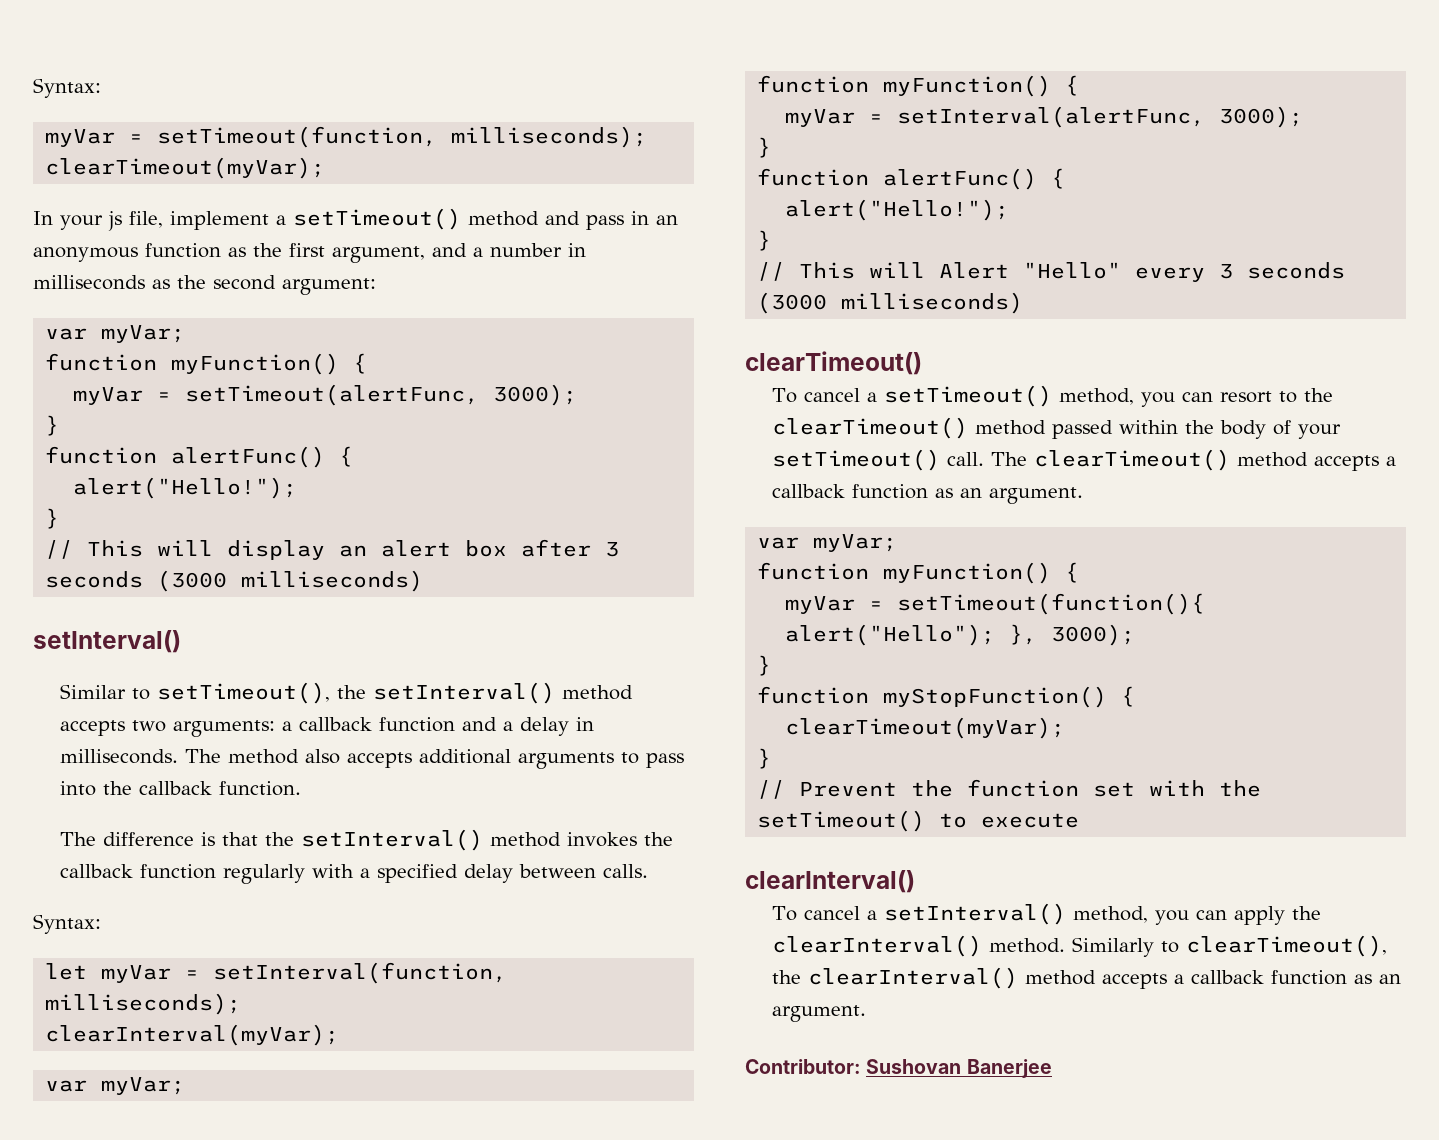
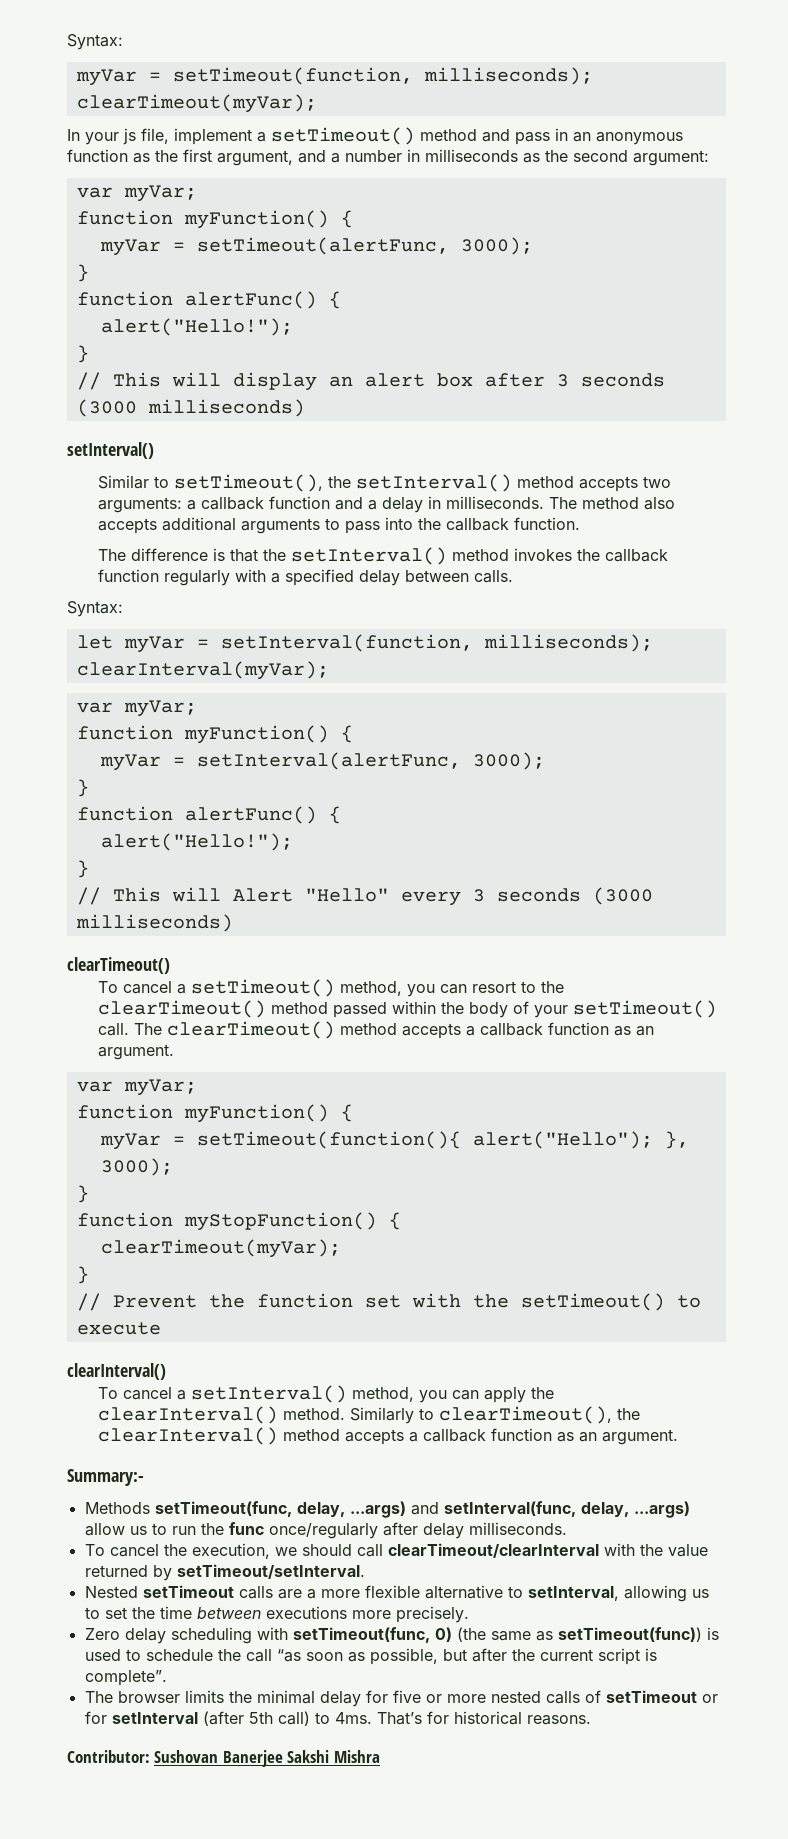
(866, 1013) none -> [67,1469,144,1486] [84,1501,690,1518] [84,1522,567,1539] [84,1543,708,1559] [84,1564,365,1581] [84,1585,709,1602] [84,1606,469,1623] [84,1627,719,1644] [84,1648,657,1665] [84,1670,167,1686] [84,1690,718,1707] [84,1711,591,1726] // Summary:- // Methods setTimeout(func, delay, ...args) and setInterval(func, delay, ...args) allow us to run the func once/regularly after delay milliseconds. // To cancel the execution, we should call clearTimeout/clearInterval with the value returned by setTimeout/setInterval. // Nested setTimeout calls are a more flexible alternative to setInterval, allowing us to set the time between executions more precisely. // Zero delay scheduling with setTimeout(func, 0) (the same as setTimeout(func)) is used to schedule the call “as soon as possible, but after the current script is complete”. // The browser limits the minimal delay for five or more nested calls of setTimeout or for setInterval (after 5th call) to 4ms. That’s for historical reasons.
(1052, 1068) none -> [287,1750,380,1763] Sakshi Mishra

